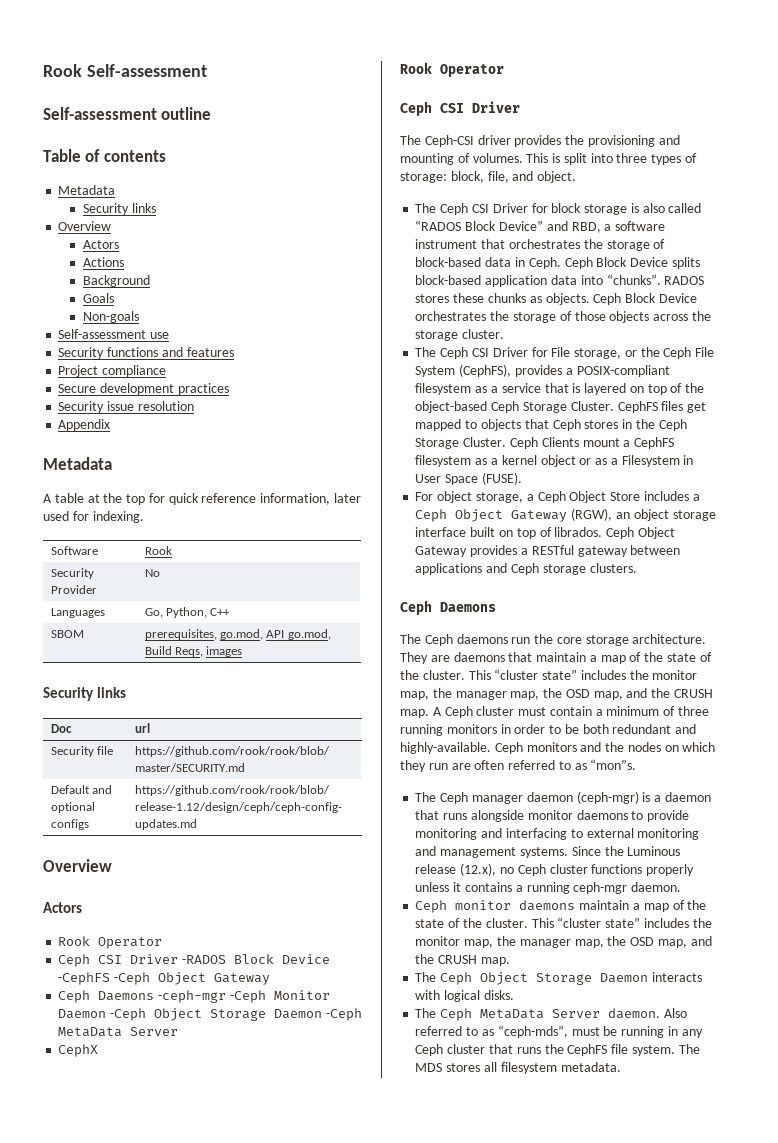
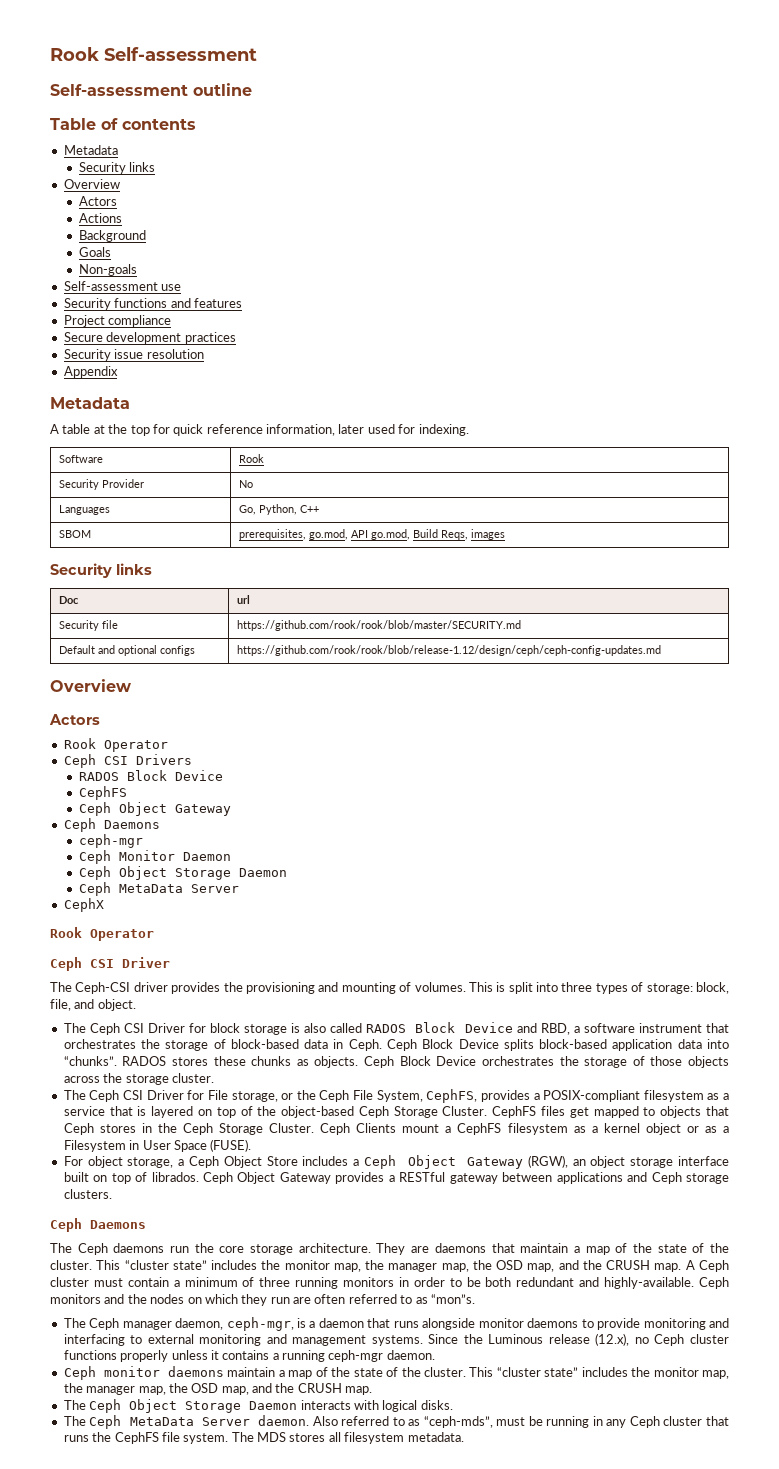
[130,954,331,964] [58,972,151,985] Driver -RADOS Block Device -CephFS -Ceph -> [135,754,192,765] [78,770,223,781] [78,786,127,800] [78,802,111,816] Drivers // RADOS Block Device // CephFS // Ceph
[158,990,266,1003] -ceph-mgr -Ceph -> [78,834,143,848] [78,850,111,864] // ceph-mgr // Ceph
[110,1008,362,1021] -Ceph Object Storage Daemon -Ceph -> [78,866,287,880] [78,882,111,896] // Ceph Object Storage Daemon // Ceph
[415,220,543,231] “RADOS Block Device” -> [365,1022,513,1033] RADOS Block Device
[415,364,512,377] System (CephFS), -> [376,1089,478,1103] System, CephFS,
[526,791,639,804] daemon (ceph-mgr) -> [175,1317,294,1331] daemon, ceph-mgr,

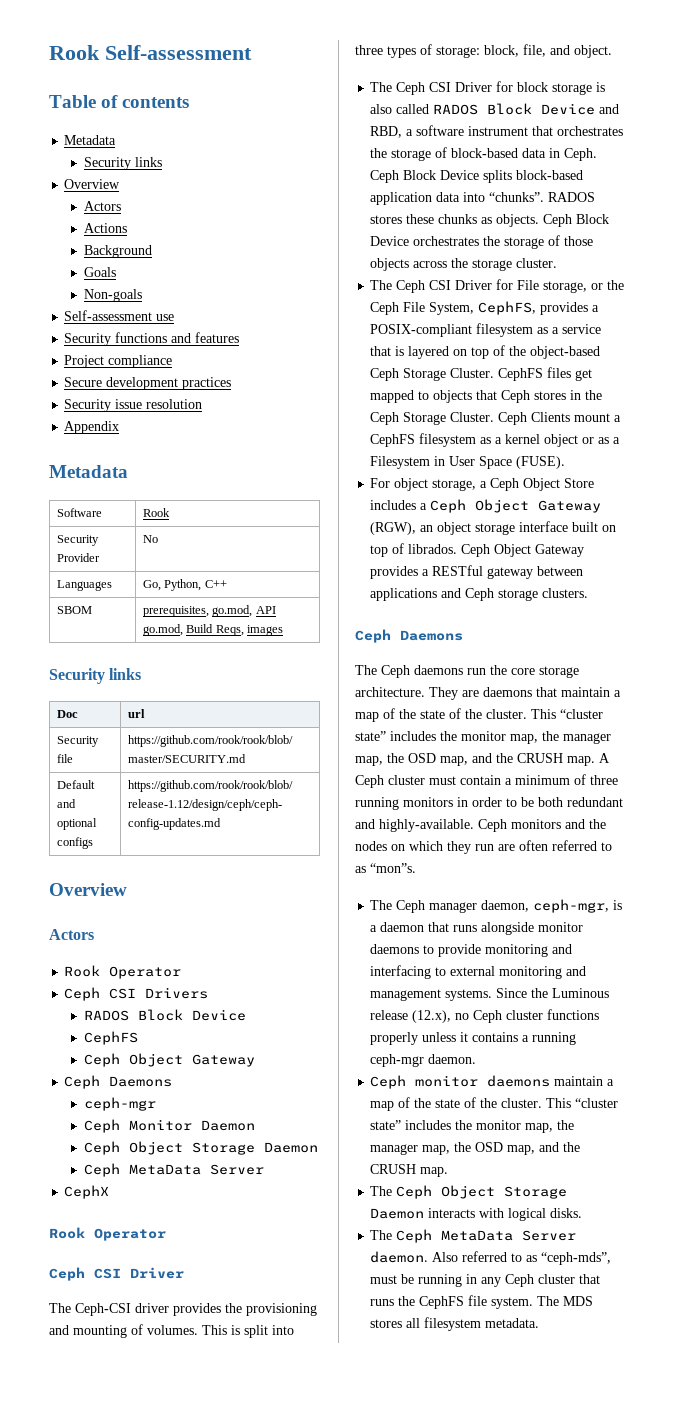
[50,83,252,96] // Self-assessment outline -> (252, 52) none
[50,424,469,436] // A table at the top for quick reference information, later used for indexing. -> (128, 471) none

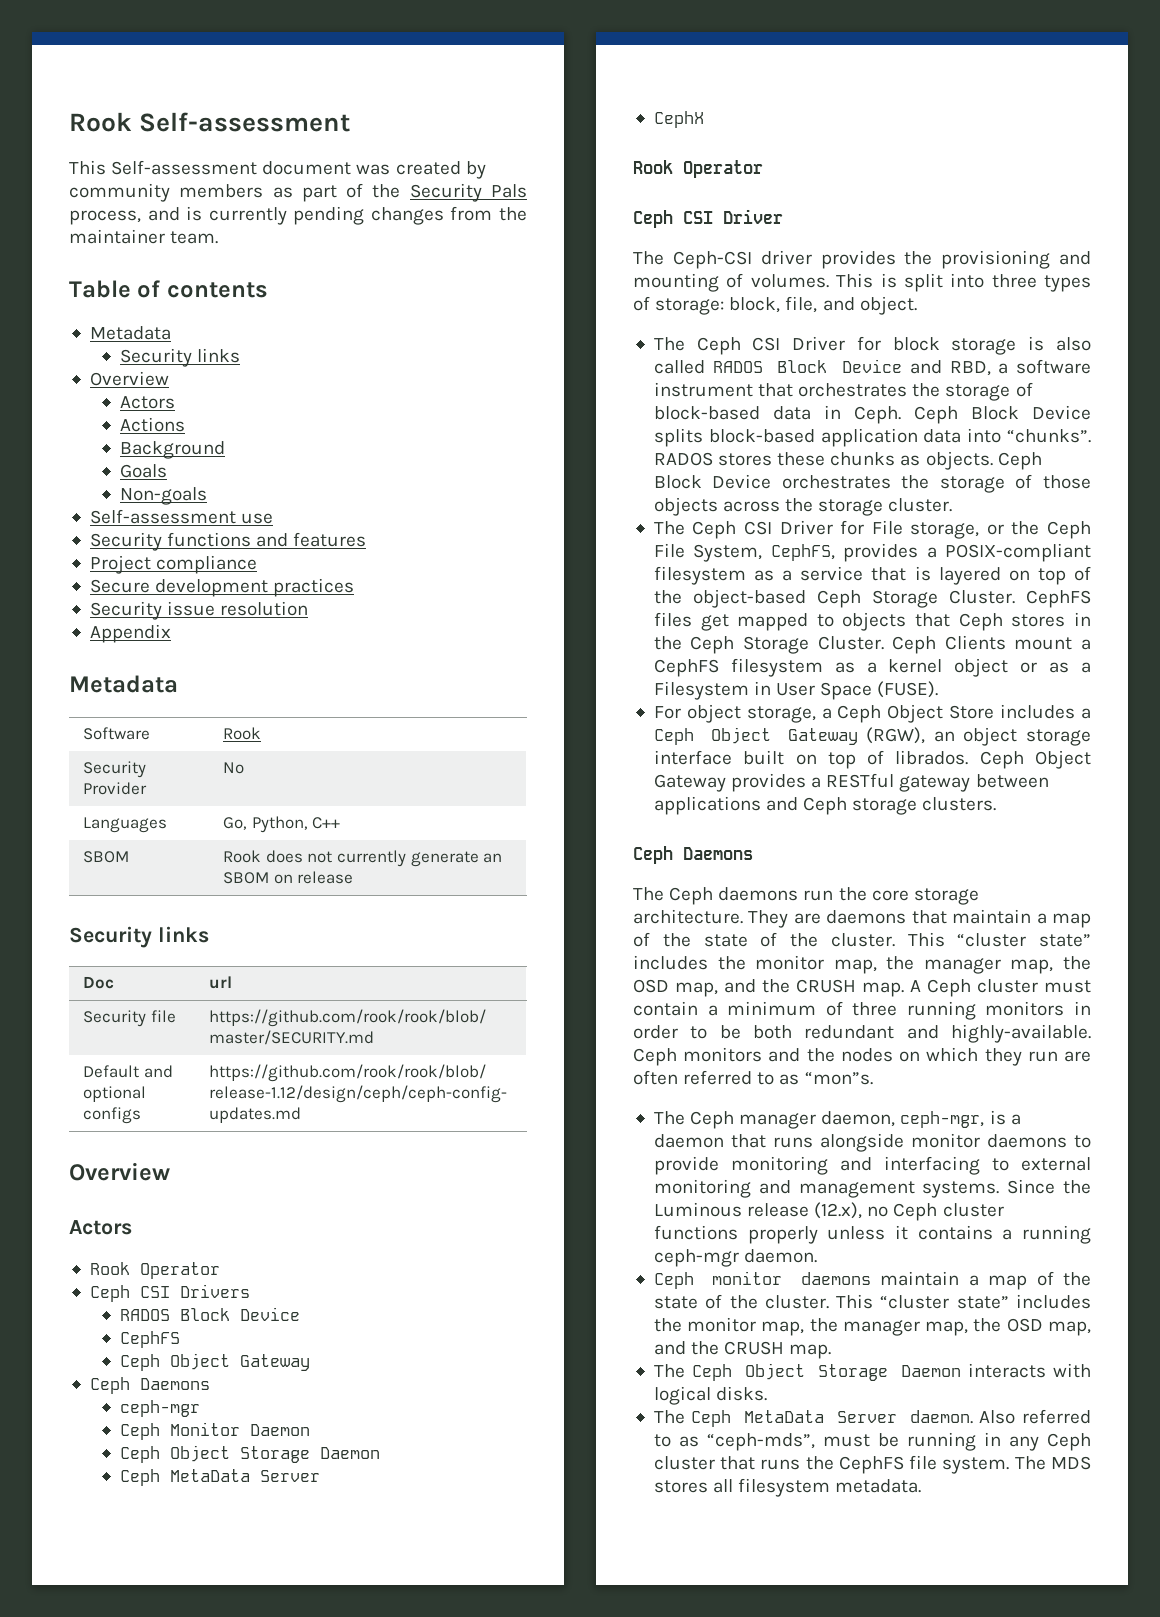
(252, 52) none -> [69,160,486,179] [69,183,527,202] [69,206,527,225] [69,229,219,244] // This Self-assessment document was created by community members as part of the Security Pals process, and is currently pending changes from the maintainer team.
[143,605,276,617] [143,624,284,636] prerequisites, go.mod, API go.mod, Build Reqs, images -> [223,850,503,867] [223,871,354,884] Rook does not currently generate an SBOM on release

